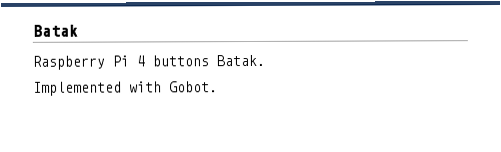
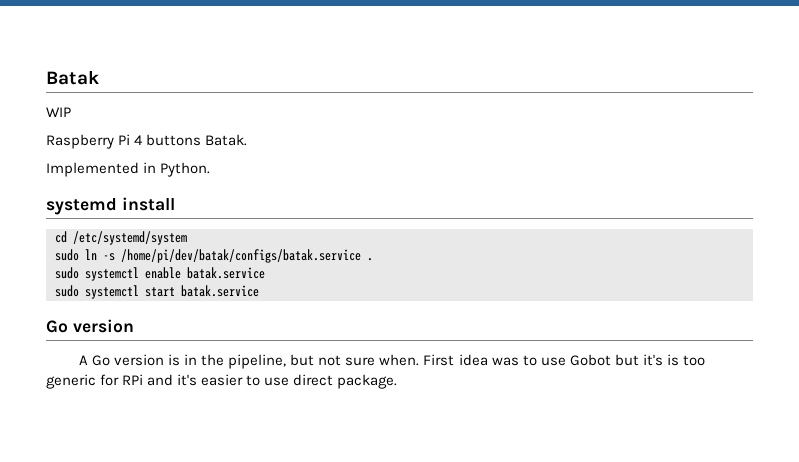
(78, 30) none -> [46,107,71,117] // WIP
[129,81,218,93] with Gobot. -> [143,162,211,177] [46,197,175,215] [55,231,187,245] [55,249,373,263] [55,267,265,281] [55,285,259,299] [46,319,134,333] [78,354,705,369] [46,374,398,389] in Python. // systemd install // cd /etc/systemd/system // sudo ln -s /home/pi/dev/batak/configs/batak.service . // sudo systemctl enable batak.service // sudo systemctl start batak.service // Go version // A Go version is in the pipeline, but not sure when. First idea was to use Gobot but it's is too generic for RPi and it's easier to use direct package.

